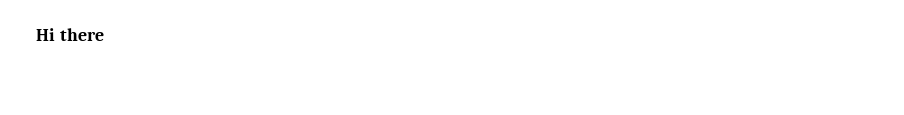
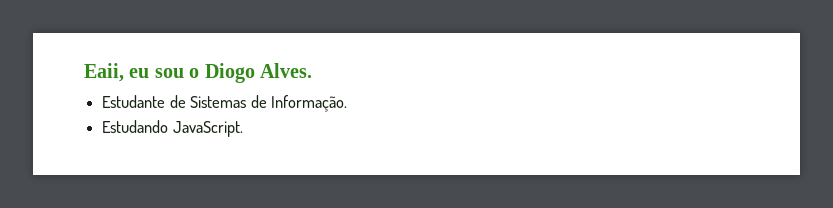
[36,28,104,41] Hi there -> [84,63,312,83] [102,95,347,112] [102,120,243,137] Eaii, eu sou o Diogo Alves. // Estudante de Sistemas de Informação. // Estudando JavaScript.

